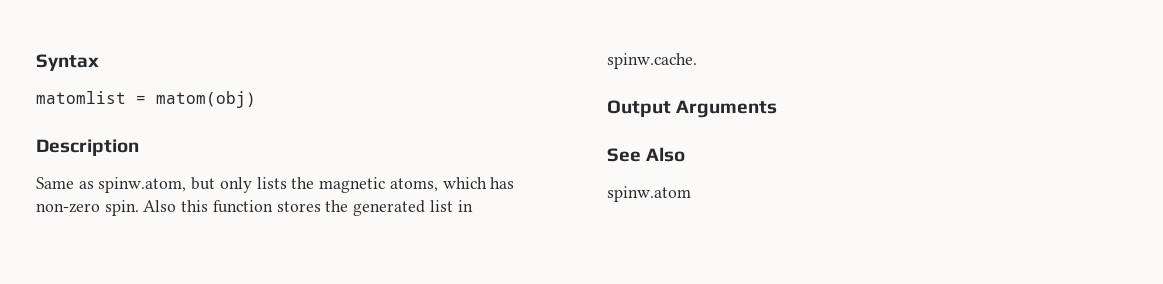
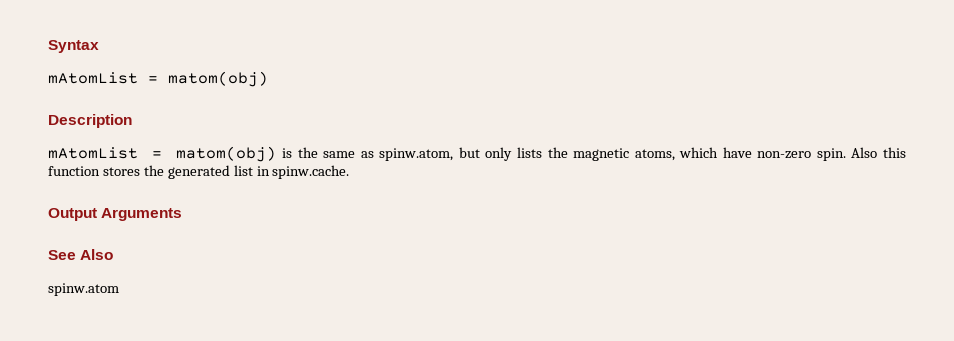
[36,91,126,104] matomlist -> [48,72,138,84] mAtomList
[36,177,74,189] Same -> [48,146,356,162] mAtomList = matom(obj) is the same
[490,177,515,189] has -> [722,147,752,158] have

